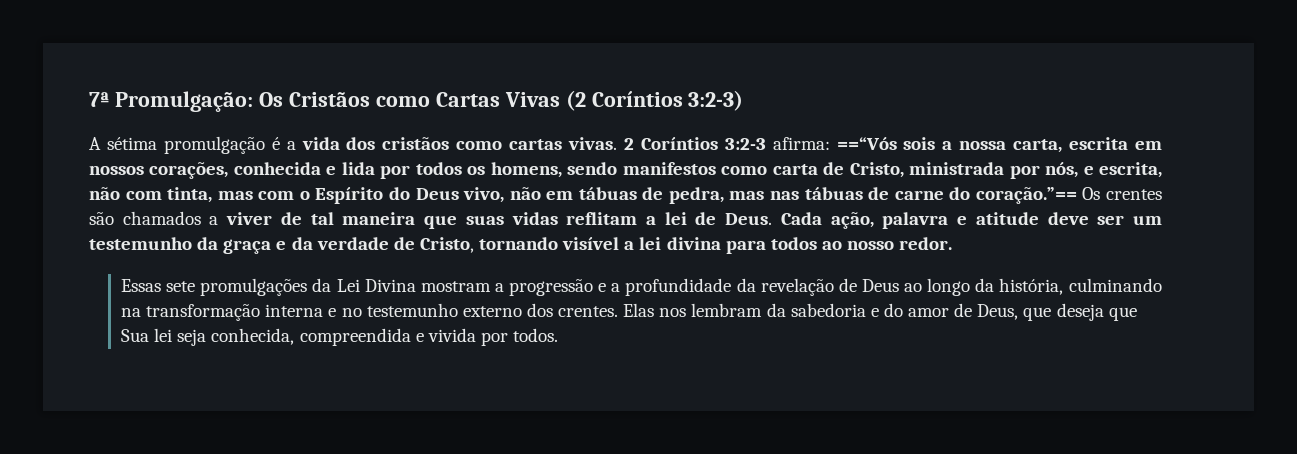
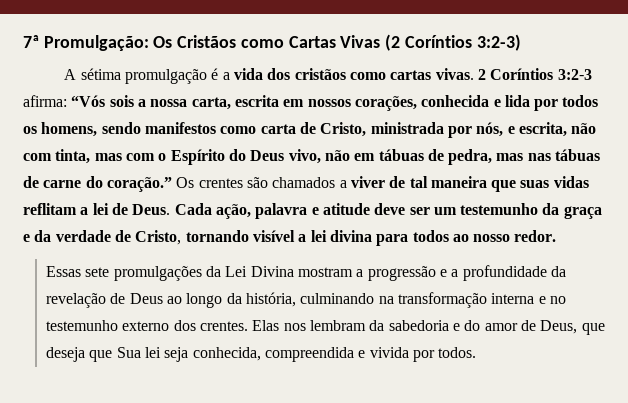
[836,137,897,150] ==“Vós -> [71,95,106,107] “Vós
[975,187,1077,204] coração.”== -> [106,177,172,192] coração.”

